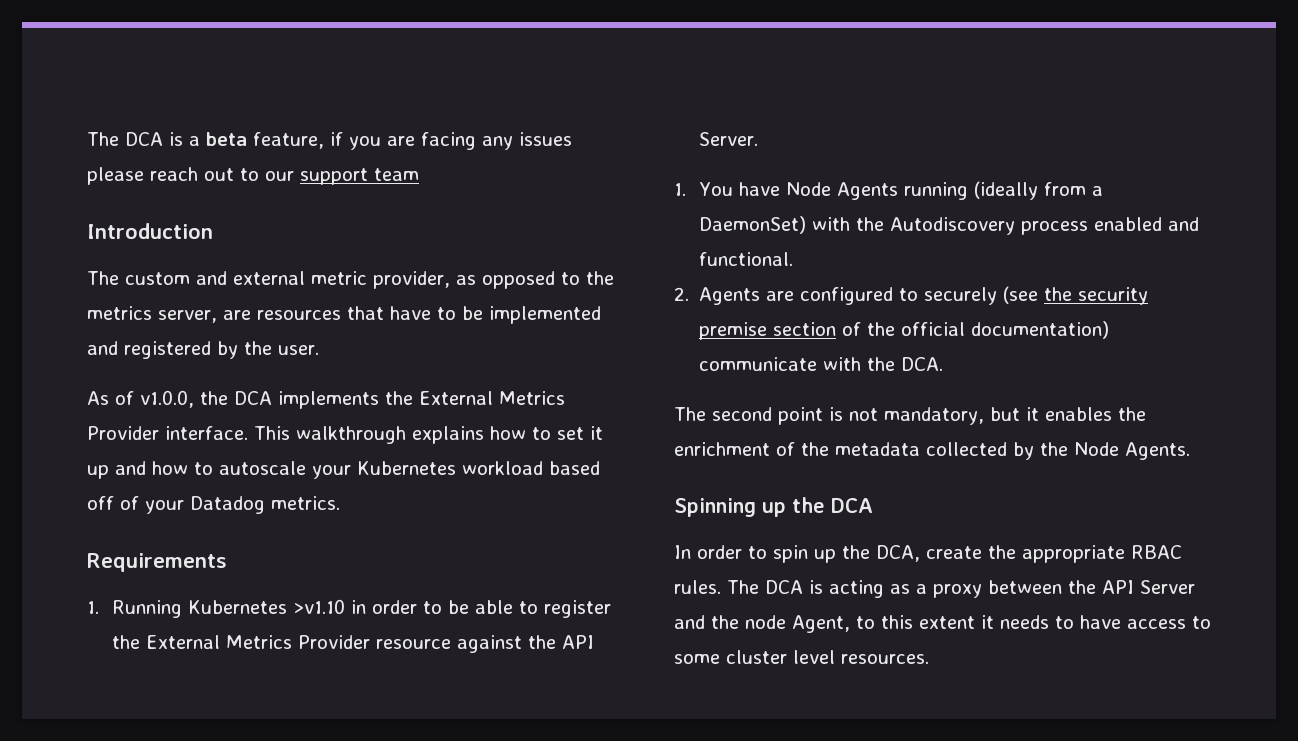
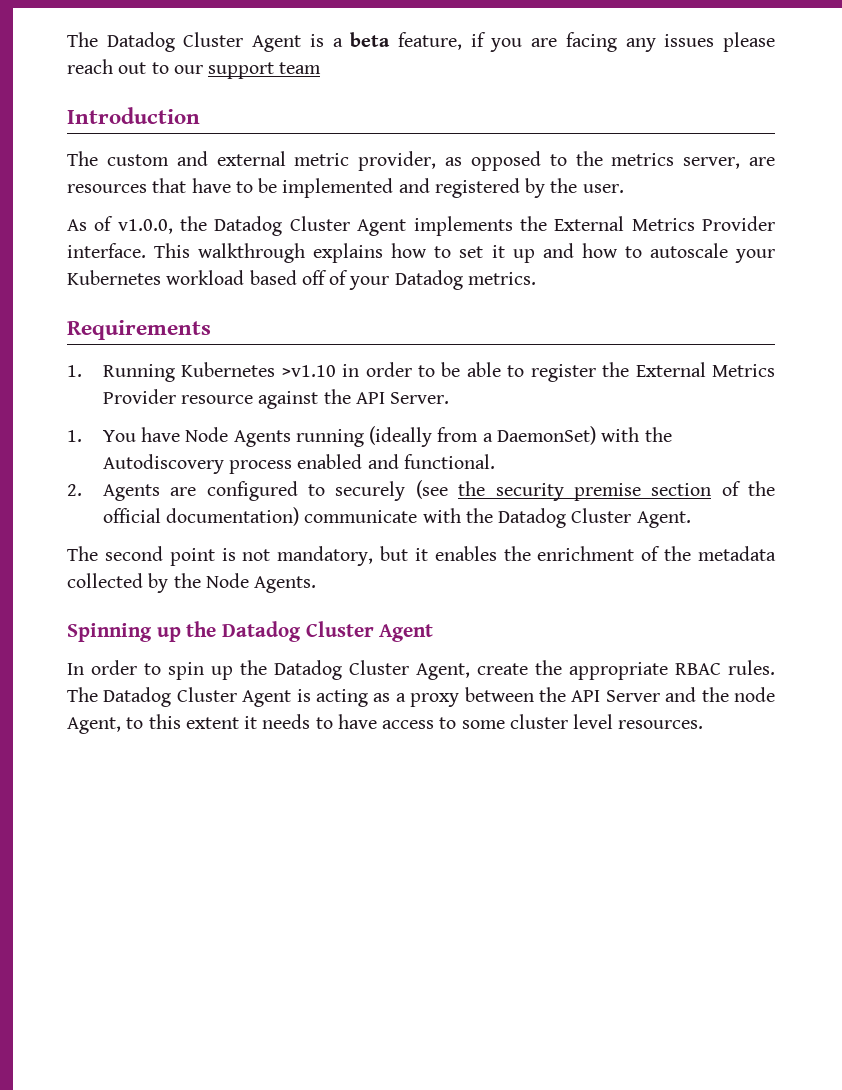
[87,132,163,146] The DCA -> [67,32,302,52] The Datadog Cluster Agent
[234,391,272,405] DCA -> [214,216,407,236] Datadog Cluster Agent
[901,357,944,371] DCA. -> [498,508,691,528] Datadog Cluster Agent.
[831,498,873,513] DCA -> [222,621,434,642] Datadog Cluster Agent
[876,545,920,562] DCA, -> [274,660,470,680] Datadog Cluster Agent,
[765,580,803,594] DCA -> [103,687,292,707] Datadog Cluster Agent

